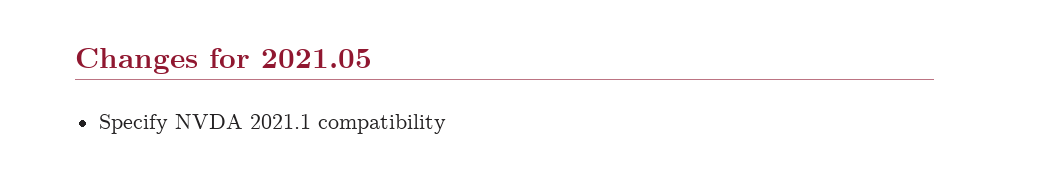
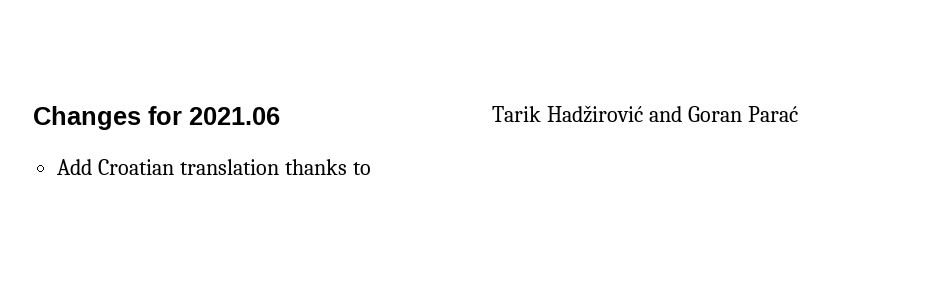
[261,49,372,68] [98,114,446,134] 2021.05 // Specify NVDA 2021.1 compatibility -> [189,107,280,125] [57,159,371,175] [492,105,798,123] 2021.06 // Add Croatian translation thanks to Tarik Hadžirović and Goran Parać

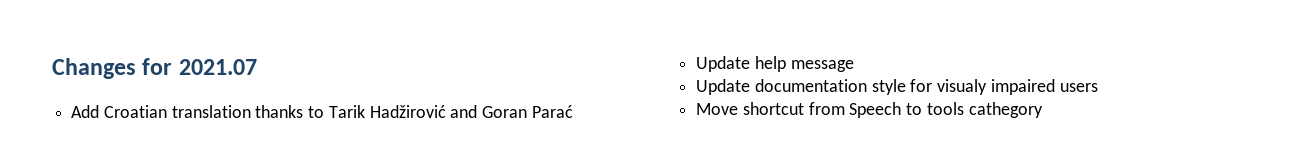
[189,107,280,125] 2021.06 -> [178,59,257,75] 2021.07
(798, 114) none -> [696,56,854,72] [696,79,1098,95] [696,102,1043,118] // Update help message // Update documentation style for visualy impaired users // Move shortcut from Speech to tools cathegory

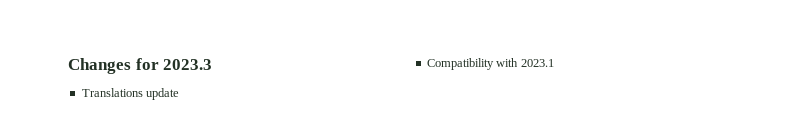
[178,59,257,75] [71,105,573,118] [696,56,854,72] [696,79,1098,95] [696,102,1043,118] 2021.07 // Add Croatian translation thanks to Tarik Hadžirović and Goran Parać // Update help message // Update documentation style for visualy impaired users // Move shortcut from Speech to tools cathegory -> [163,59,213,70] [81,88,180,100] [426,58,554,70] 2023.3 // Translations update // Compatibility with 2023.1

